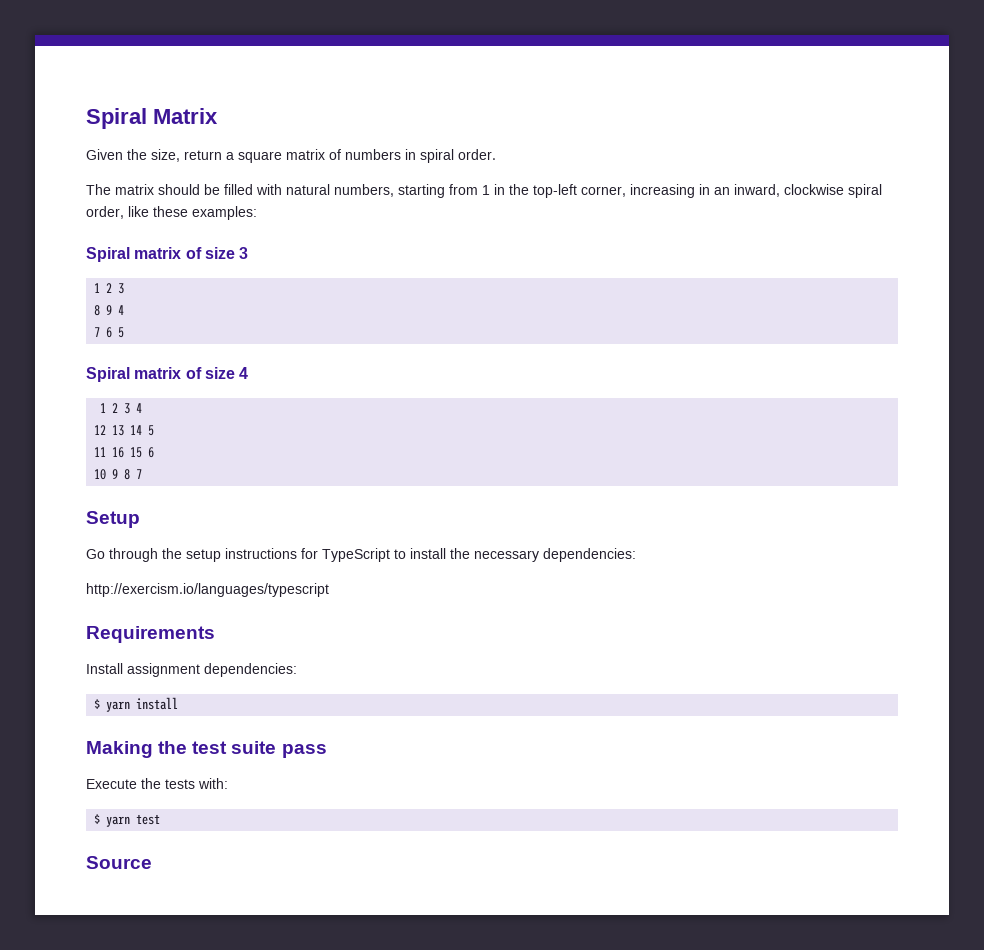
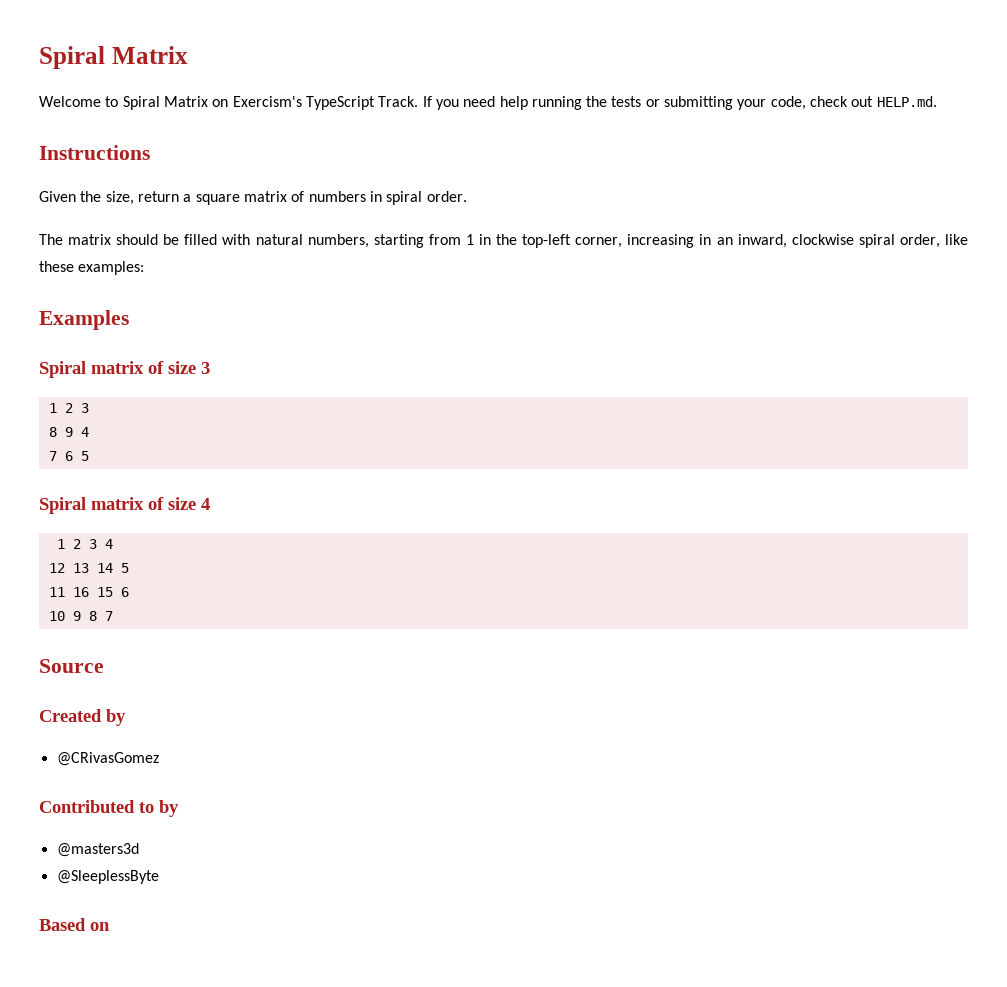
[86,108,218,129] Spiral Matrix -> [39,46,188,69] [39,96,937,110] [39,145,150,160] Spiral Matrix // Welcome to Spiral Matrix on Exercism's TypeScript Track. If you need help running the tests or submitting your code, check out HELP.md. // Instructions
(257, 213) none -> [39,310,129,330] // Examples
[86,511,140,528] [86,548,636,562] [86,583,329,597] [86,626,215,643] [86,663,297,677] [94,697,179,712] [86,741,327,758] [86,778,228,789] [94,814,161,827] [86,856,152,869] Setup // Go through the setup instructions for TypeScript to install the necessary dependencies: // http://exercism.io/languages/typescript // Requirements // Install assignment dependencies: // $ yarn install // Making the test suite pass // Execute the tests with: // $ yarn test // Source -> [39,659,104,673] [39,709,126,726] [56,752,159,766] [39,800,179,817] [56,843,139,857] [56,870,159,884] [39,918,110,931] Source // Created by // @CRivasGomez // Contributed to by // @masters3d // @SleeplessByte // Based on

